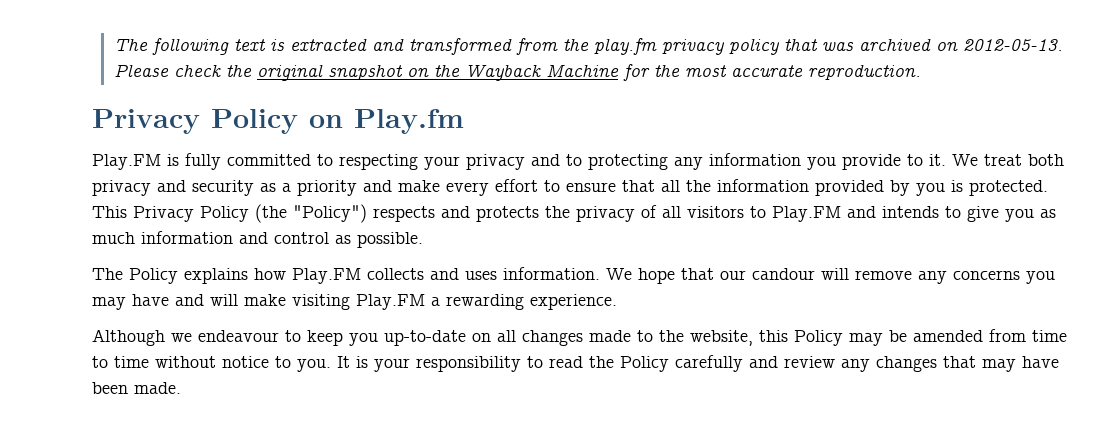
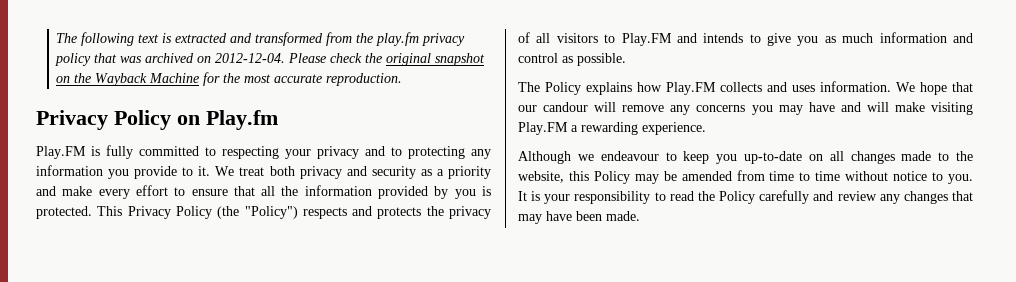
[962,39,1063,51] 2012-05-13. -> [215,53,286,63] 2012-12-04.

